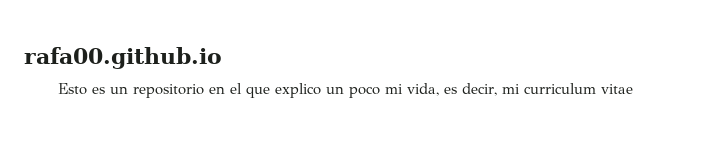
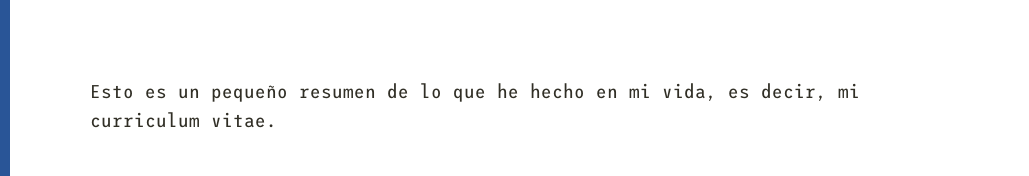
[24,47,222,69] rafa00.github.io // -> (90, 92) none
[132,83,380,98] repositorio en el que explico un poco -> [211,83,618,102] pequeño resumen de lo que he hecho en
[600,84,633,94] vitae -> [211,112,277,128] vitae.

